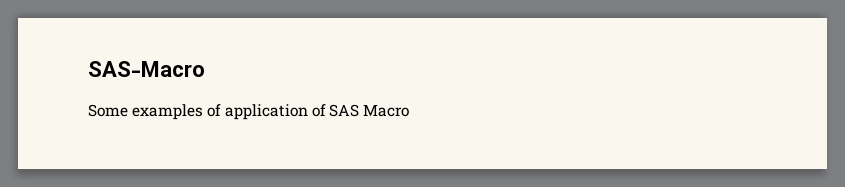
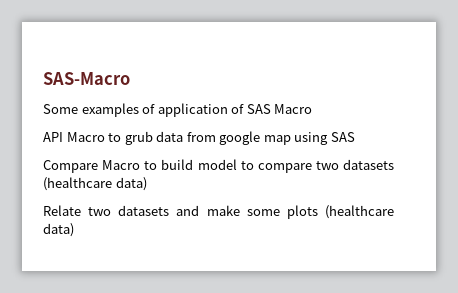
(410, 110) none -> [43,131,355,145] [43,159,394,173] [43,177,147,191] [43,205,394,219] [43,223,74,237] // API Macro to grub data from google map using SAS // Compare Macro to build model to compare two datasets (healthcare data) // Relate two datasets and make some plots (healthcare data)

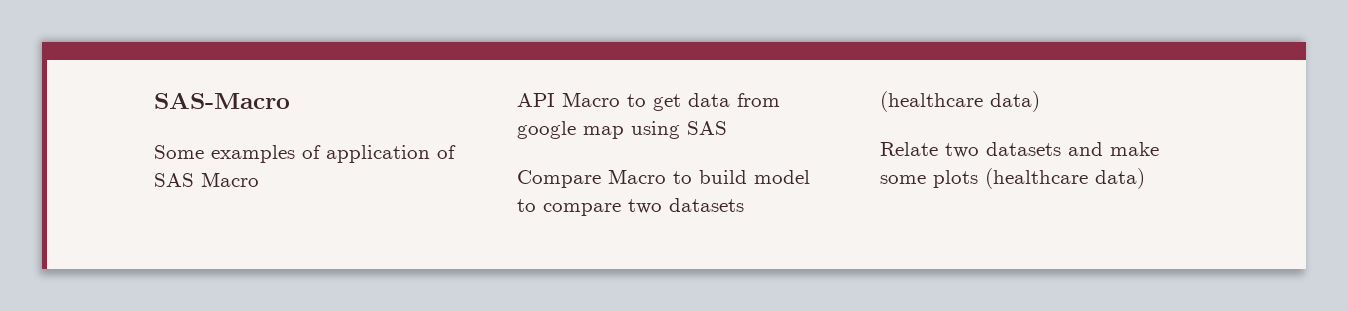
[124,131,153,145] grub -> [653,94,681,111] get

